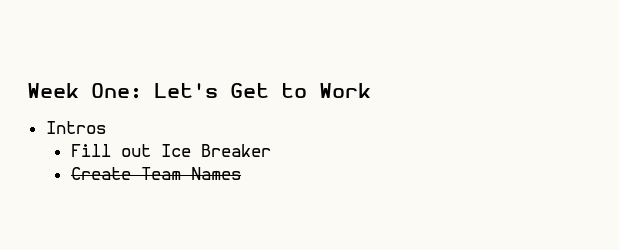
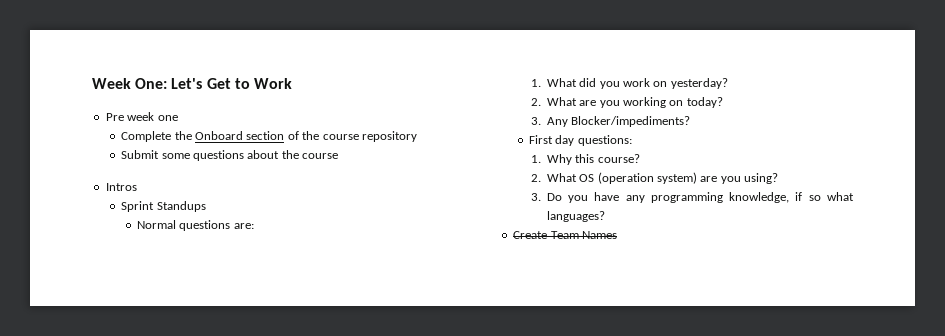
[45,121,106,134] [70,144,271,157] Intros // Fill out Ice Breaker -> [105,112,178,121] [121,131,417,142] [121,150,339,161] [105,183,137,191] [121,201,206,212] [136,220,254,231] [530,78,728,89] [530,97,723,108] [530,116,691,127] [528,135,632,146] [530,154,640,165] [530,172,779,184] [530,192,854,203] [546,211,605,222] Pre week one // Complete the Onboard section of the course repository // Submit some questions about the course // Intros // Sprint Standups // Normal questions are: // 1. What did you work on yesterday? // 2. What are you working on today? // 3. Any Blocker/impediments? // First day questions: // 1. Why this course? // 2. What OS (operation system) are you using? // 3. Do you have any programming knowledge, if so what languages?

